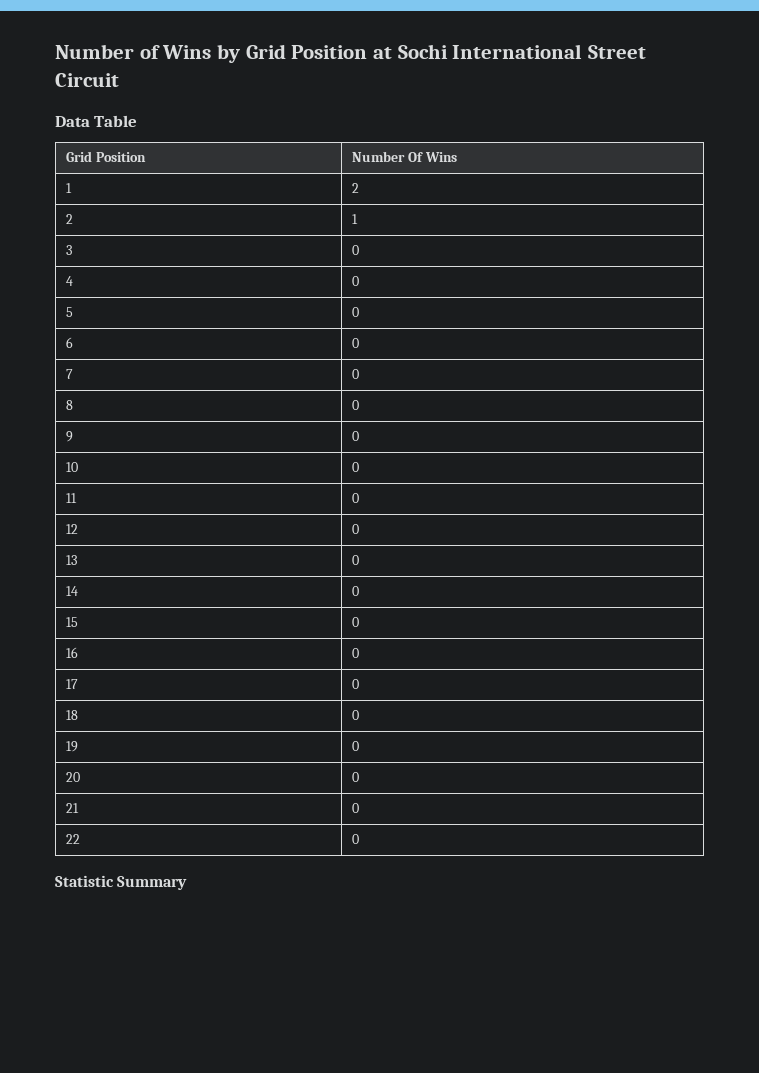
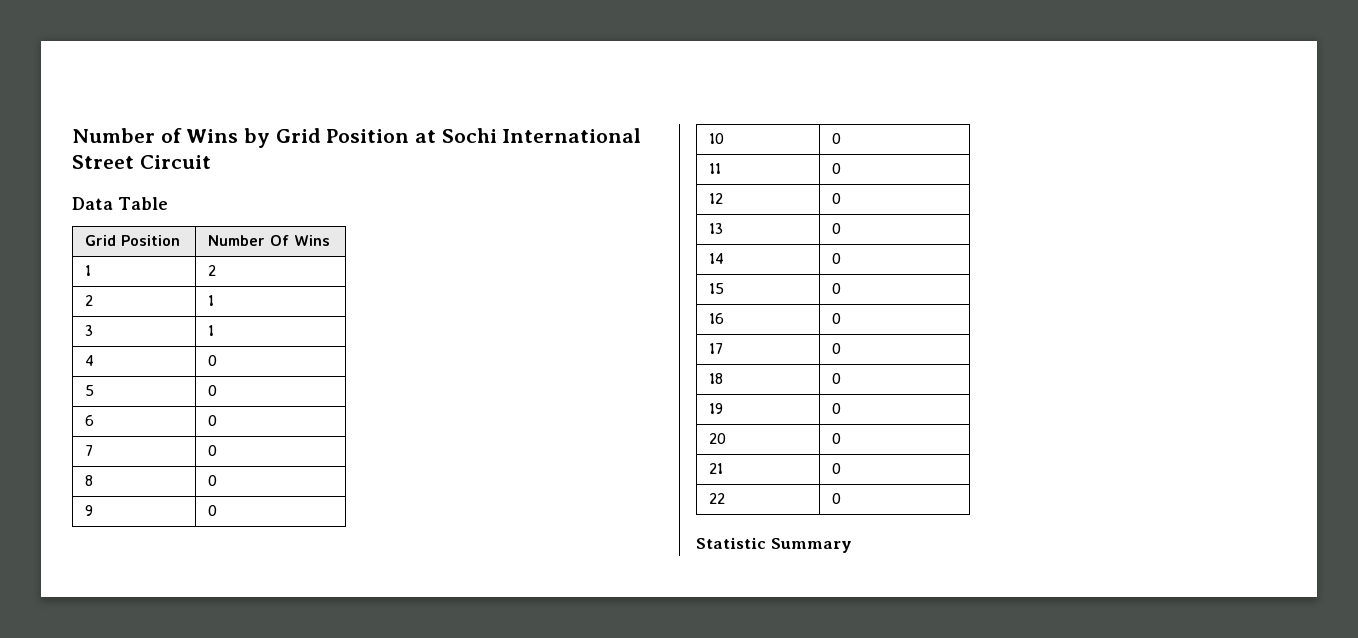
[351,245,359,255] 0 -> [208,325,215,336] 1

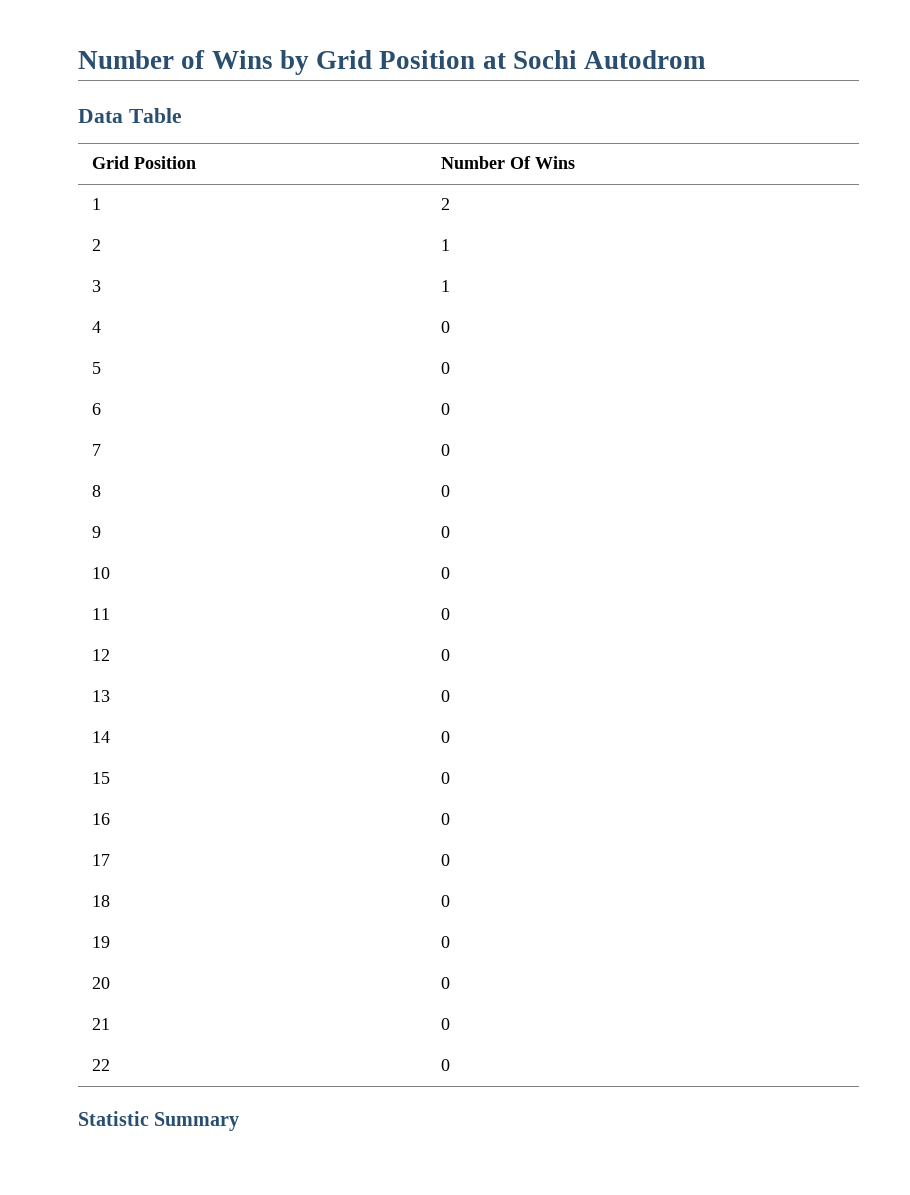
[502,128,642,143] [72,155,211,169] International Street Circuit -> [584,50,707,69] Autodrom

